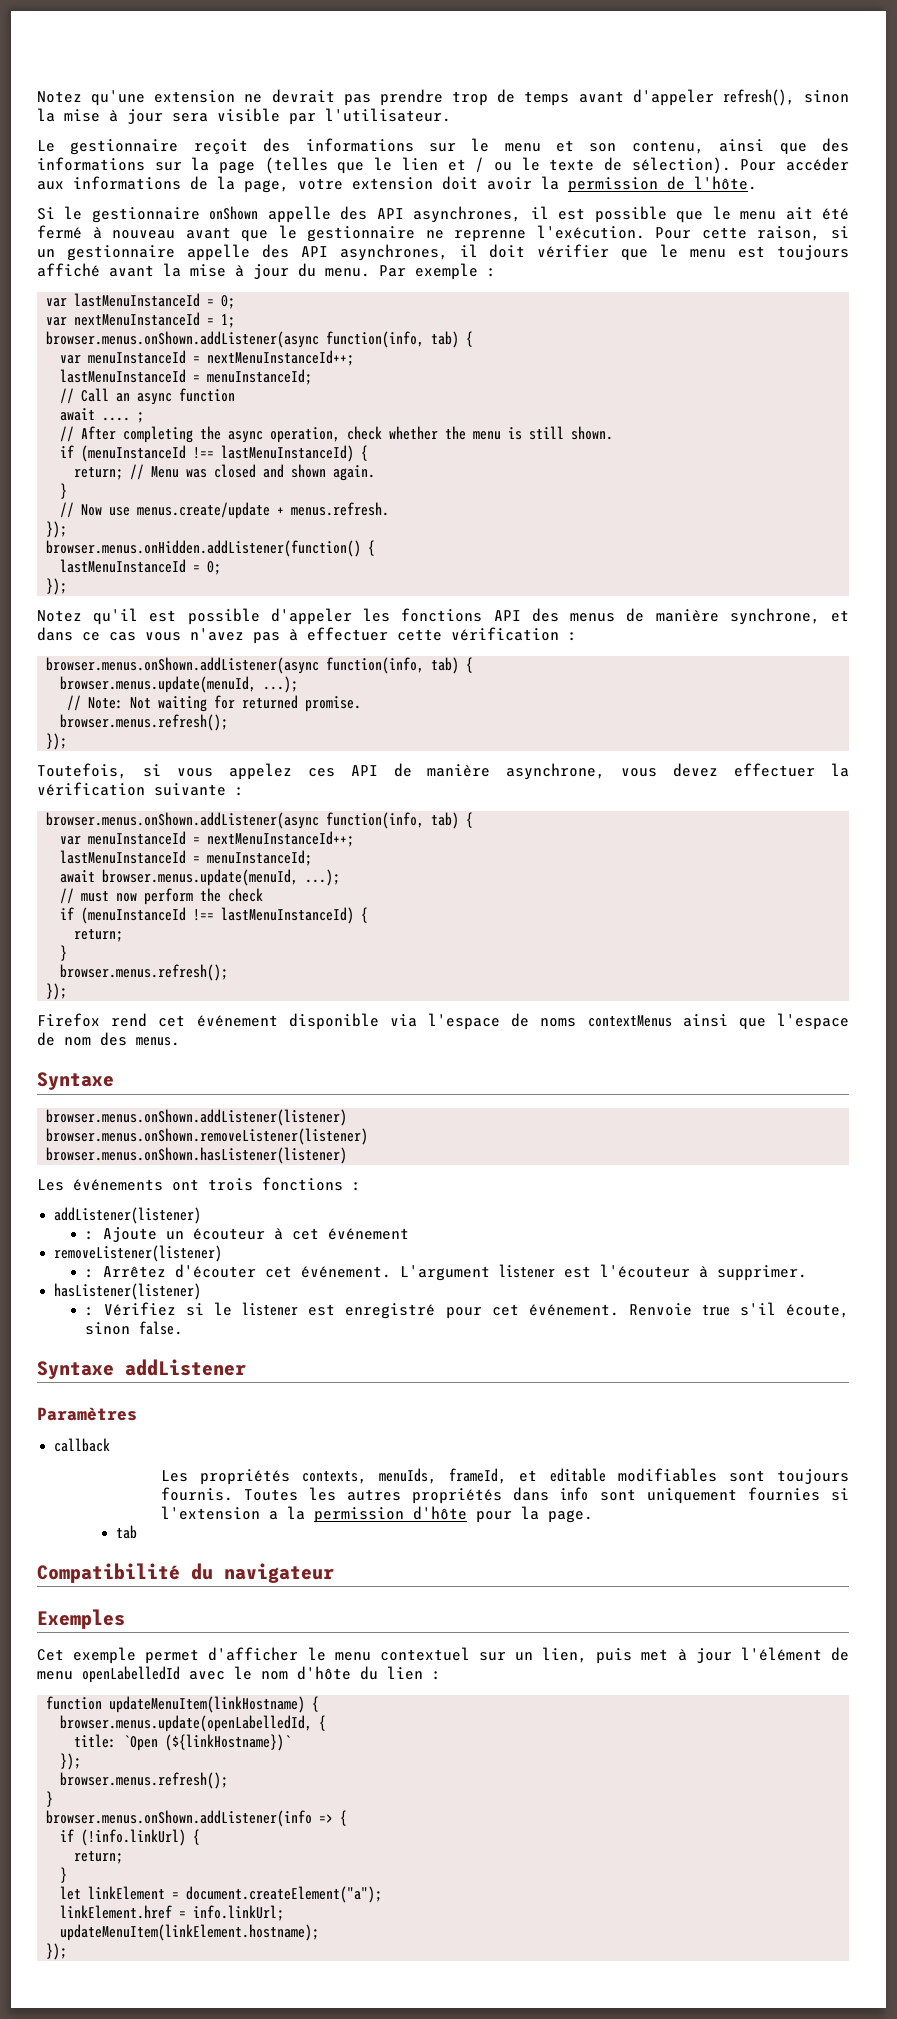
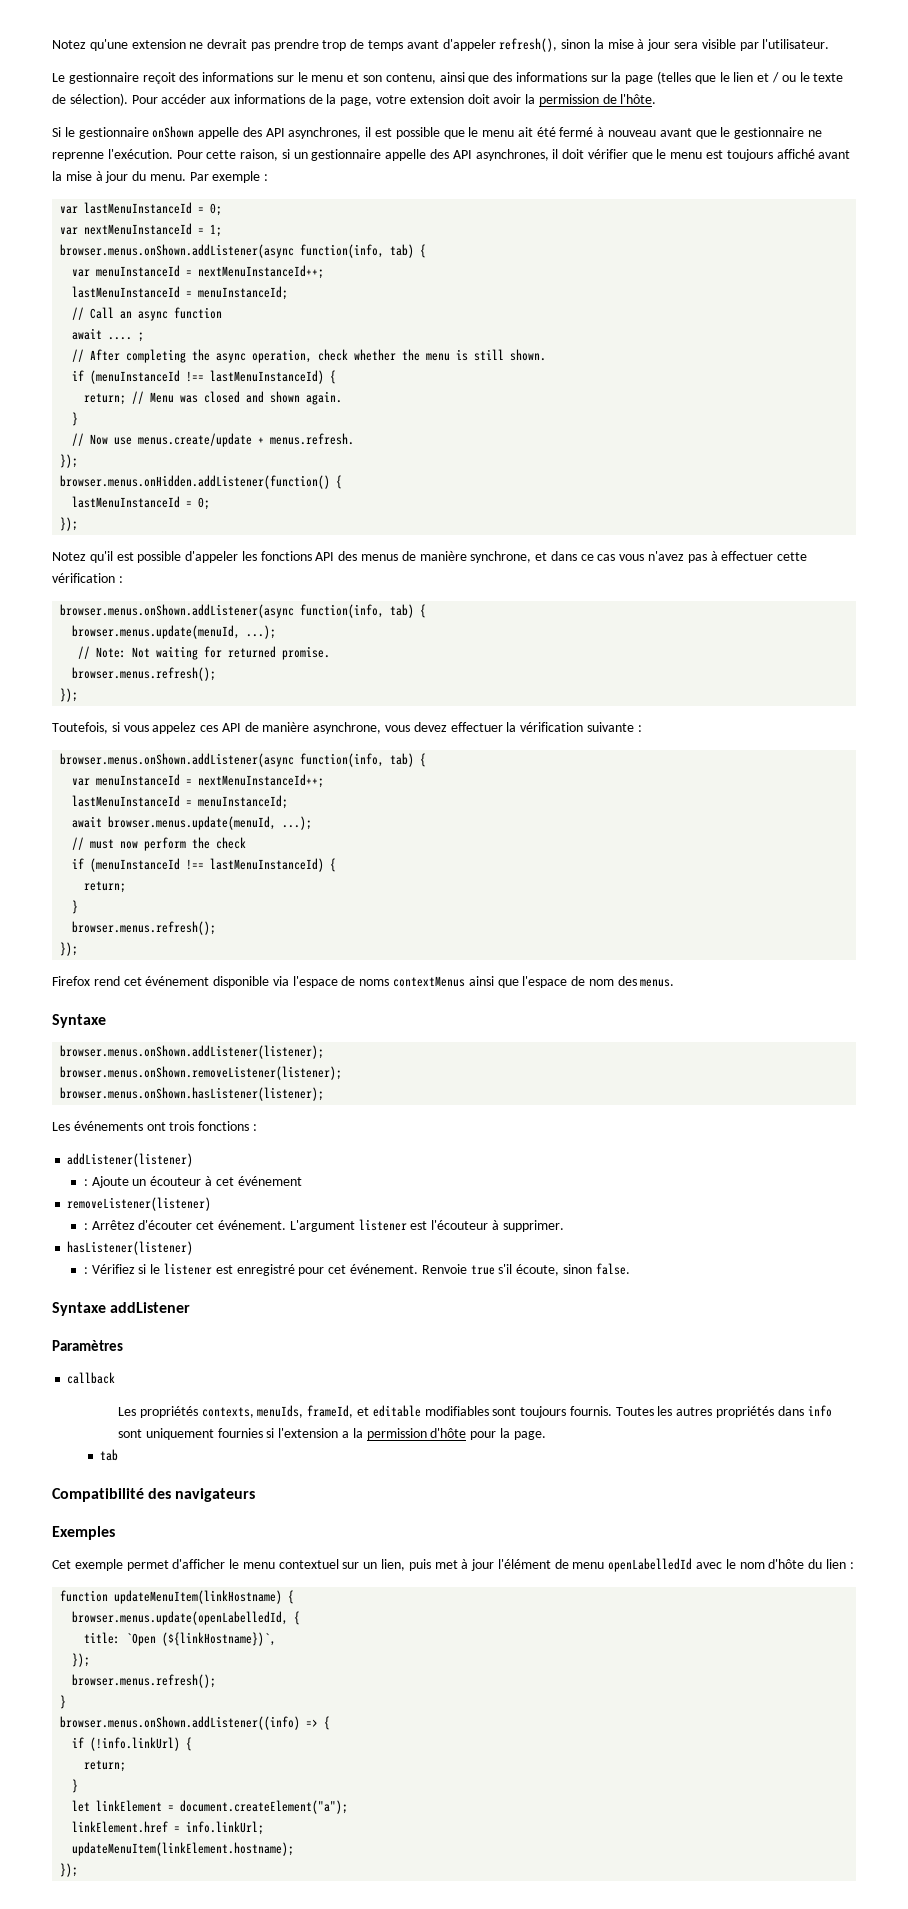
[46,1109,348,1126] [46,1128,369,1145] [46,1147,348,1164] browser.menus.onShown.addListener(listener) // browser.menus.onShown.removeListener(listener) // browser.menus.onShown.hasListener(listener) -> [60,1045,325,1059] [60,1066,343,1080] [60,1087,325,1101] browser.menus.onShown.addListener(listener); // browser.menus.onShown.removeListener(listener); // browser.menus.onShown.hasListener(listener);
[191,1563,334,1583] du navigateur -> [148,1488,256,1502] des navigateurs
[165,1734,292,1751] (${linkHostname})` -> [162,1632,277,1646] (${linkHostname})`,
[46,1810,313,1827] browser.menus.onShown.addListener(info -> [60,1716,301,1730] browser.menus.onShown.addListener((info)

